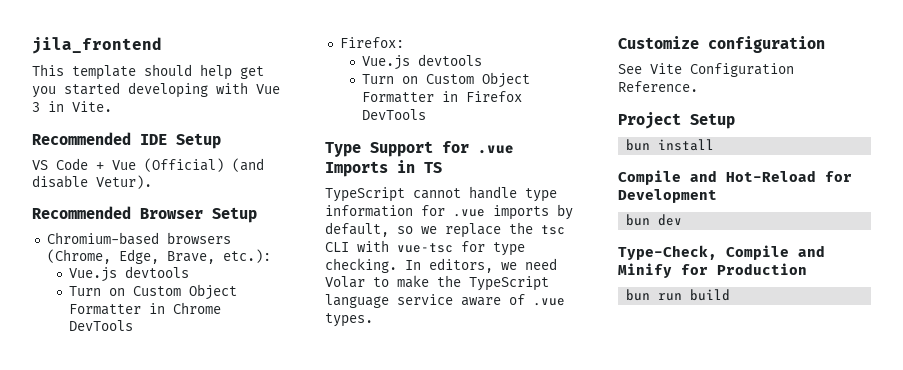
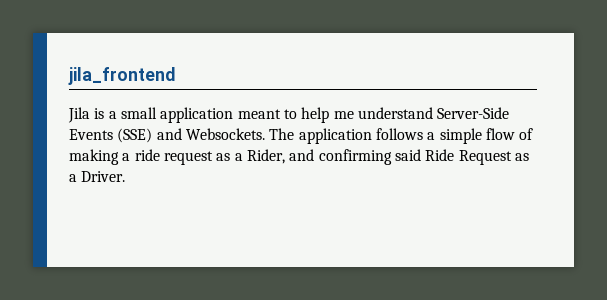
[32,64,264,80] [32,82,280,98] [32,101,112,112] [32,132,221,149] [32,158,264,172] [32,175,152,189] [32,206,257,223] [46,232,231,245] [46,249,271,264] [69,266,190,282] [69,284,238,300] [69,302,222,315] [69,320,134,331] [339,37,404,48] [362,54,483,70] [362,72,531,88] [362,91,523,103] [362,109,427,120] [325,141,514,157] [325,160,442,177] [325,186,557,202] [325,204,573,220] [325,222,565,238] [325,240,525,256] [325,258,557,273] [325,275,549,291] [325,294,565,308] [325,313,373,327] [618,36,825,53] [618,63,794,77] [618,81,698,92] [618,112,735,129] [626,139,715,151] [618,170,852,185] [618,189,717,203] [626,214,683,226] [618,245,825,260] [618,263,807,278] [626,289,731,301] This template should help get you started developing with Vue 3 in Vite. // Recommended IDE Setup // VS Code + Vue (Official) (and disable Vetur). // Recommended Browser Setup // Chromium-based browsers (Chrome, Edge, Brave, etc.): // Vue.js devtools // Turn on Custom Object Formatter in Chrome DevTools // Firefox: // Vue.js devtools // Turn on Custom Object Formatter in Firefox DevTools // Type Support for .vue Imports in TS // TypeScript cannot handle type information for .vue imports by default, so we replace the tsc CLI with vue-tsc for type checking. In editors, we need Volar to make the TypeScript language service aware of .vue types. // Customize configuration // See Vite Configuration Reference. // Project Setup // bun install // Compile and Hot-Reload for Development // bun dev // Type-Check, Compile and Minify for Production // bun run build -> [68,107,510,123] [69,128,534,144] [69,149,529,165] [69,171,126,182] Jila is a small application meant to help me understand Server-Side Events (SSE) and Websockets. The application follows a simple flow of making a ride request as a Rider, and confirming said Ride Request as a Driver.

